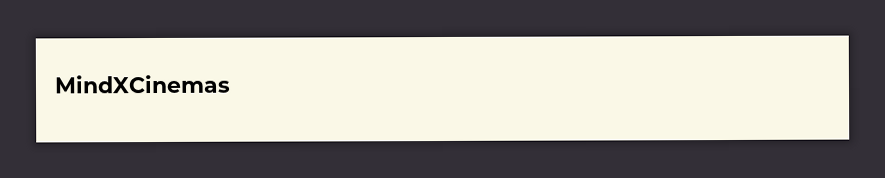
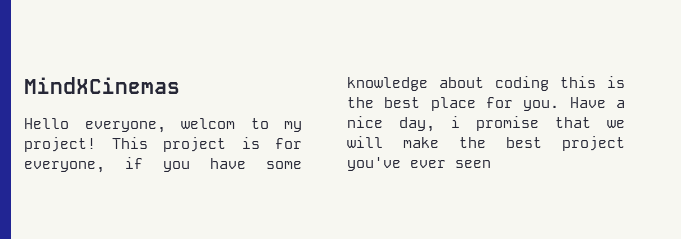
(231, 84) none -> [24,118,302,133] [24,137,302,152] [24,157,302,173] [347,76,625,91] [347,97,625,111] [347,116,625,132] [347,136,625,151] [347,157,491,171] // Hello everyone, welcom to my project! This project is for everyone, if you have some knowledge about coding this is the best place for you. Have a nice day, i promise that we will make the best project you've ever seen

